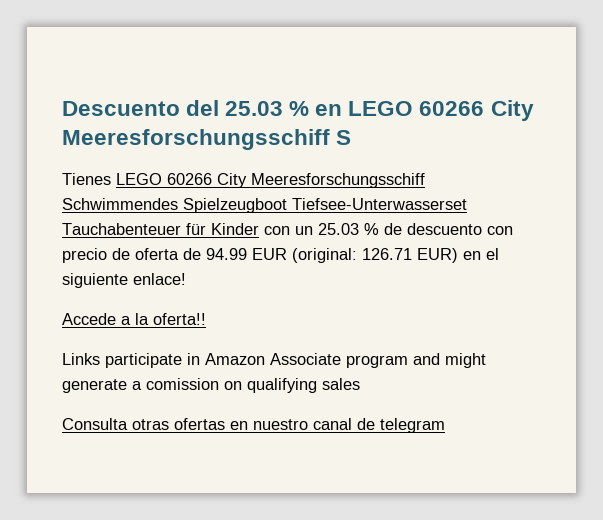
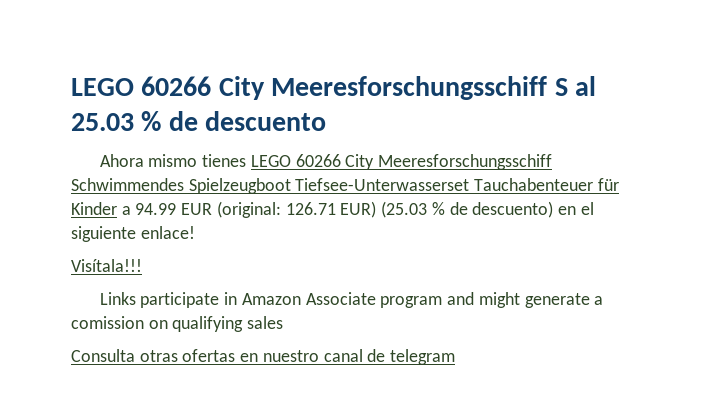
[62,100,343,116] Descuento del 25.03 % en -> (71, 87) none
[62,173,111,185] // Tienes -> [575,76,597,96] [71,111,327,131] [99,154,247,167] al 25.03 % de descuento // Ahora mismo tienes
[264,223,513,235] [62,248,201,263] con un 25.03 % de descuento con precio de oferta de -> [121,206,131,215] a
(458, 255) none -> [381,201,554,218] (25.03 % de descuento)
[62,313,206,325] Accede a la oferta!! -> [71,259,142,272] Visítala!!!

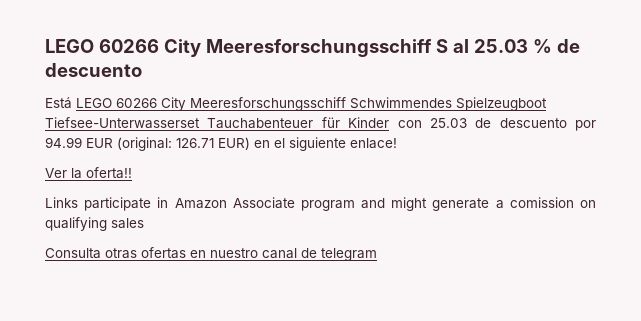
[99,154,247,167] Ahora mismo tienes -> [45,97,72,109] Está
[121,206,131,215] a -> [397,118,596,131] con 25.03 de descuento por
[381,201,554,218] (25.03 % de descuento) -> (250, 143) none
[71,259,142,272] Visítala!!! -> [45,167,132,179] Ver la oferta!!

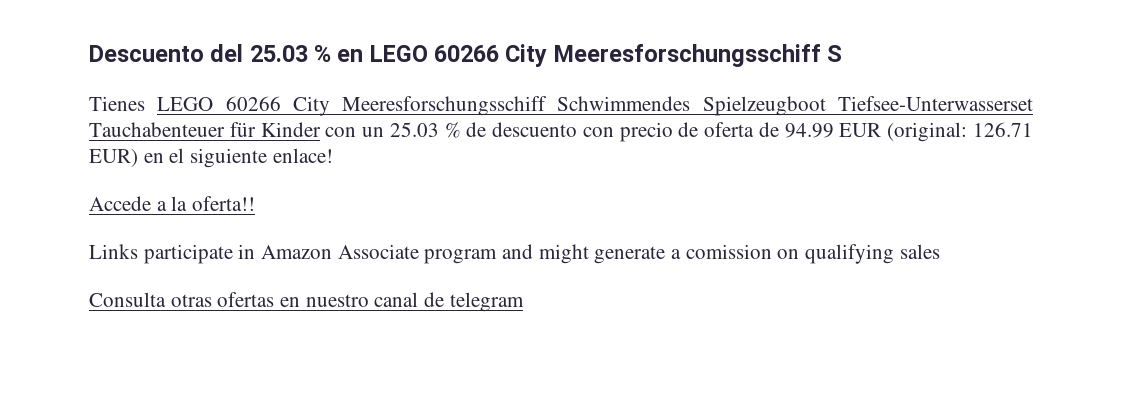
(45, 46) none -> [89,44,364,62] Descuento del 25.03 % en
[452,39,580,53] [45,63,142,77] [45,97,72,109] al 25.03 % de descuento // Está -> [89,96,145,111] // Tienes
[429,118,596,131] 25.03 de descuento por -> [362,122,779,142] un 25.03 % de descuento con precio de oferta de
[45,168,67,178] Ver -> [89,196,167,211] Accede a

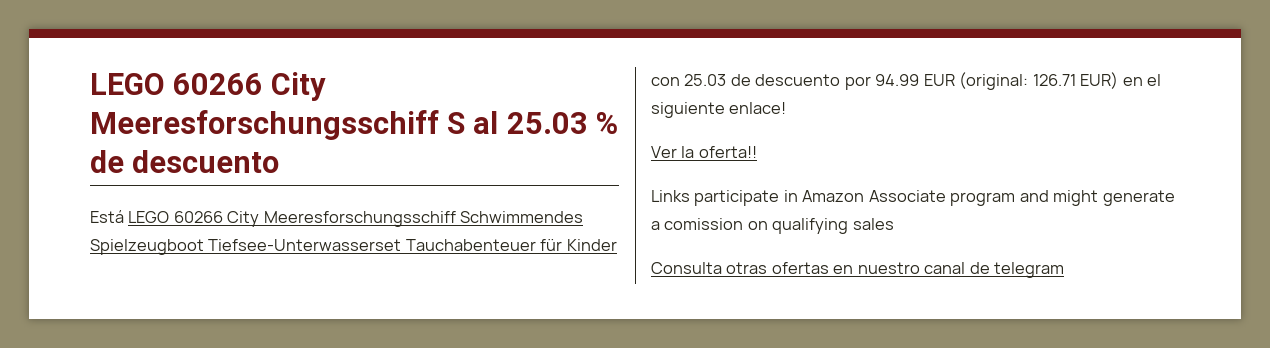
[89,44,364,62] Descuento del 25.03 % en -> (90, 84) none
[89,96,145,111] // Tienes -> [473,111,618,134] [90,150,280,173] [90,210,124,223] al 25.03 % de descuento // Está
[362,122,779,142] un 25.03 % de descuento con precio de oferta de -> [684,74,871,90] 25.03 de descuento por
[89,196,167,211] Accede a -> [651,146,677,158] Ver

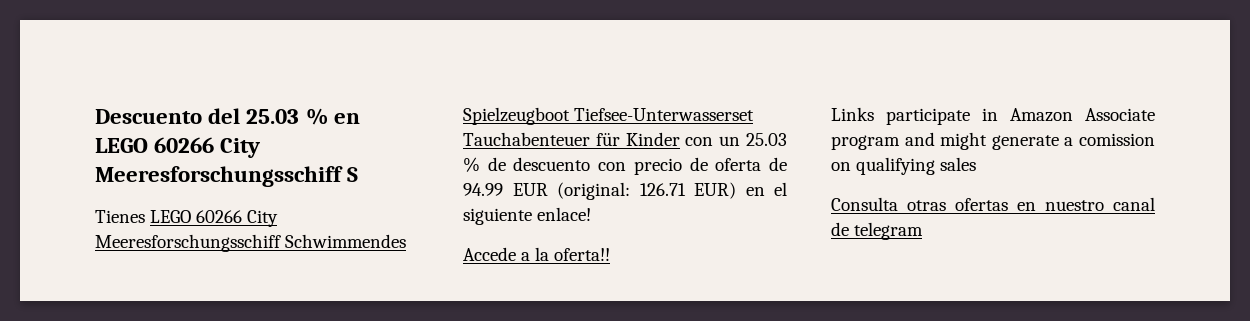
(90, 84) none -> [95,108,360,125] Descuento del 25.03 % en
[473,111,618,134] [90,150,280,173] [90,210,124,223] al 25.03 % de descuento // Está -> [95,210,145,223] // Tienes
[684,74,871,90] 25.03 de descuento por -> [719,133,787,146] [463,157,787,175] un 25.03 % de descuento con precio de oferta de
[651,146,677,158] Ver -> [463,247,531,261] Accede a

